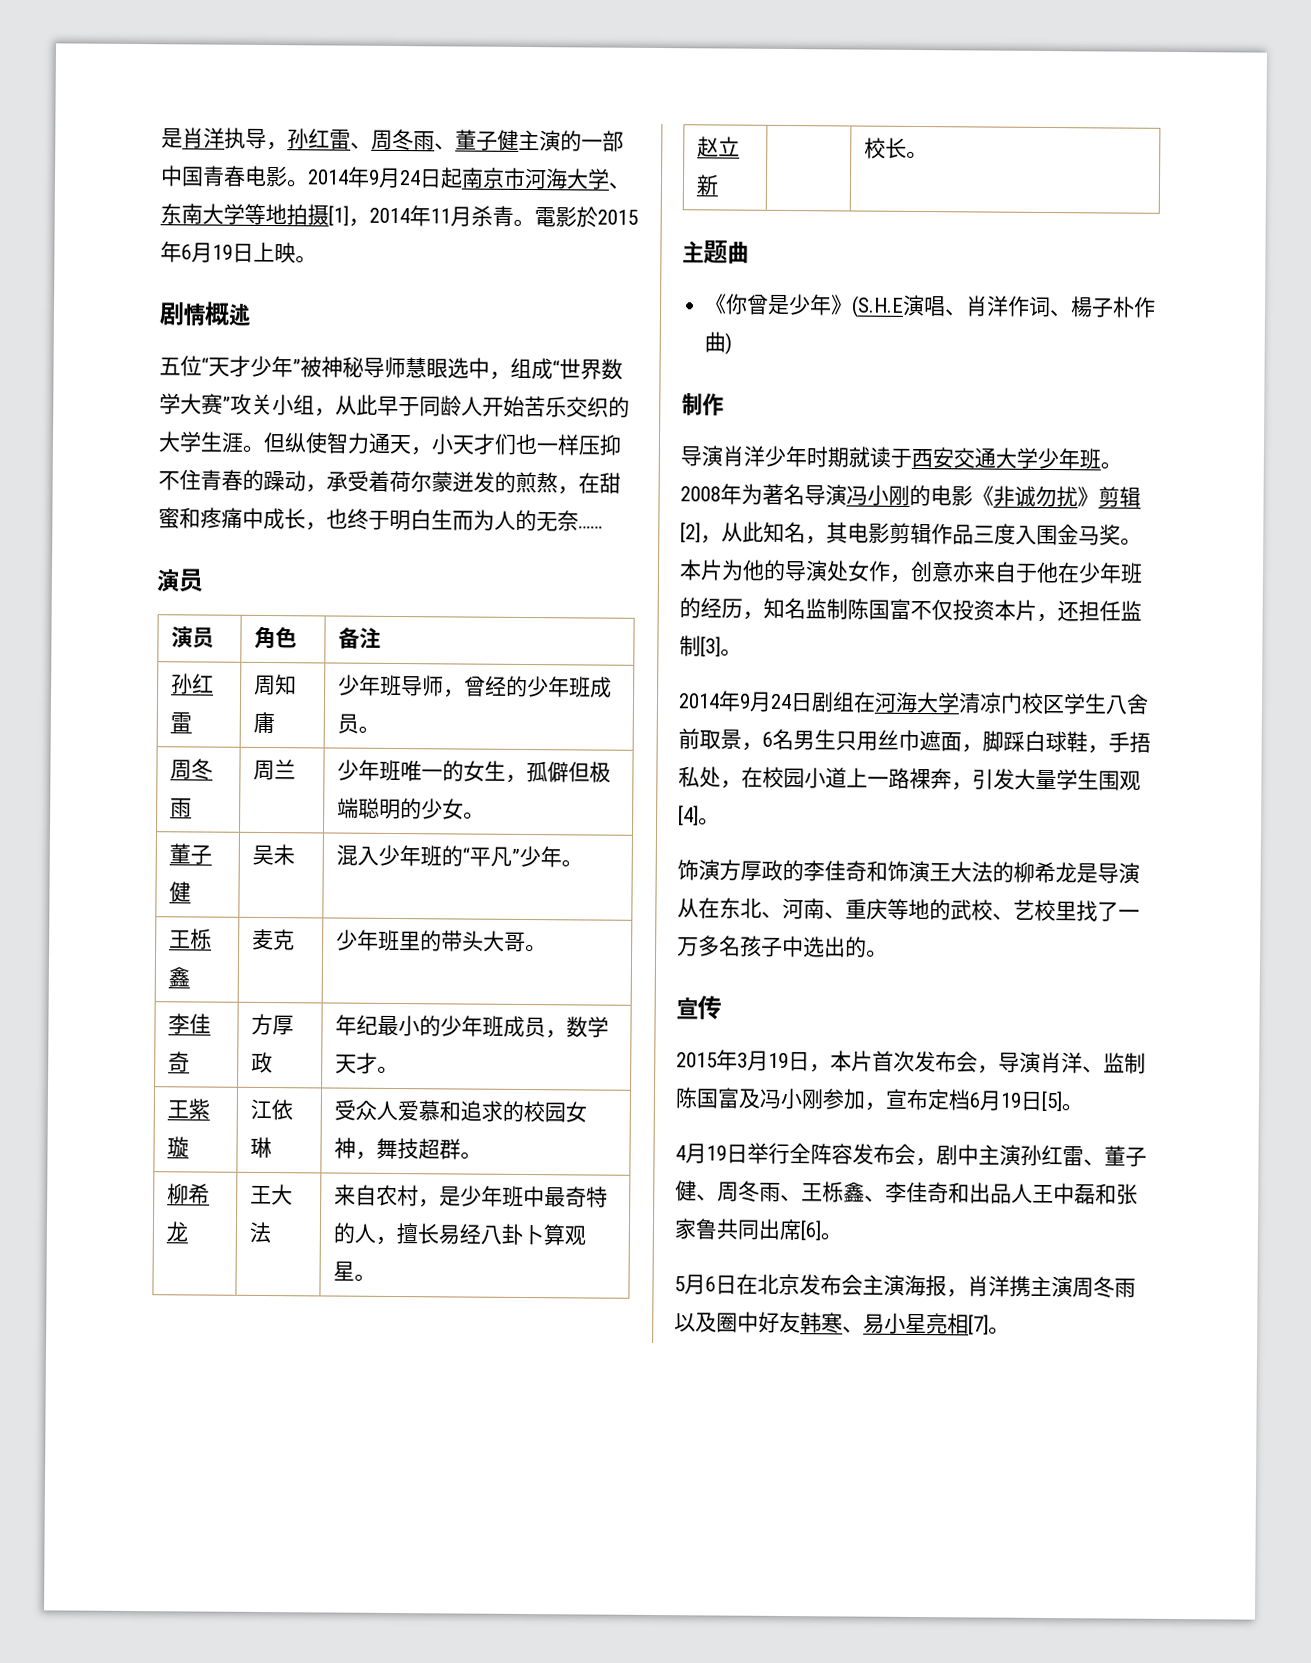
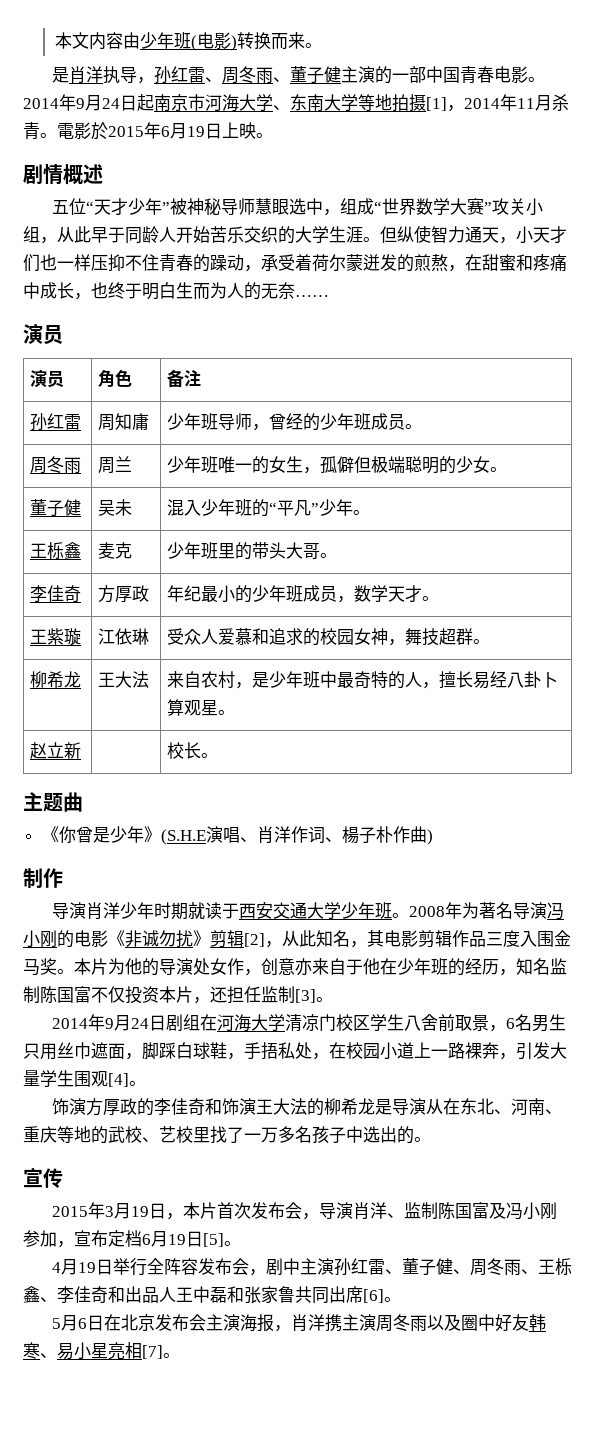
(161, 138) none -> [54,32,322,51] 本文内容由少年班(电影)转换而来。 //

